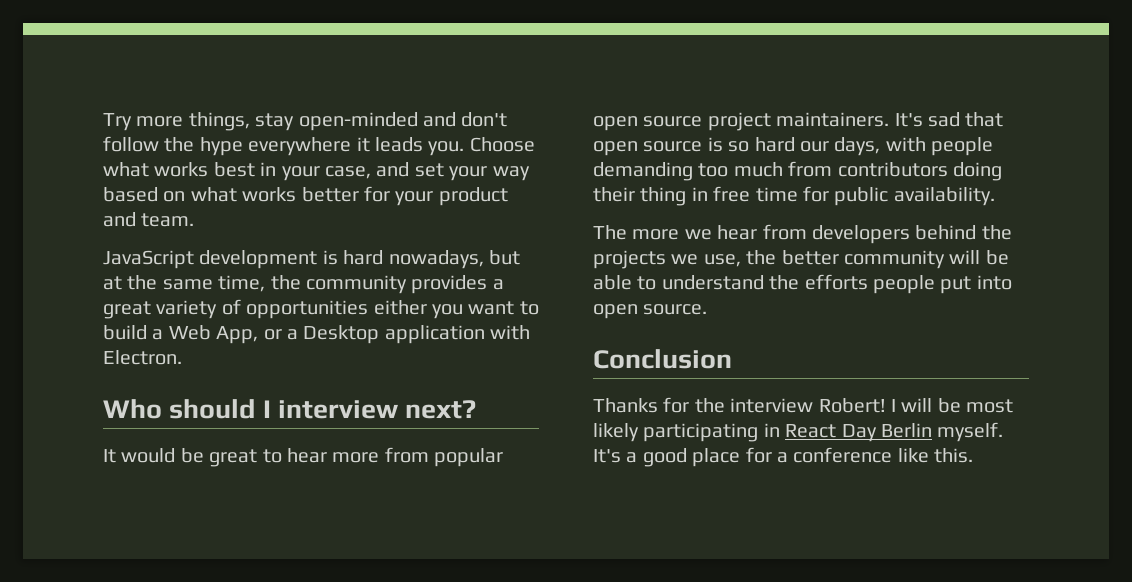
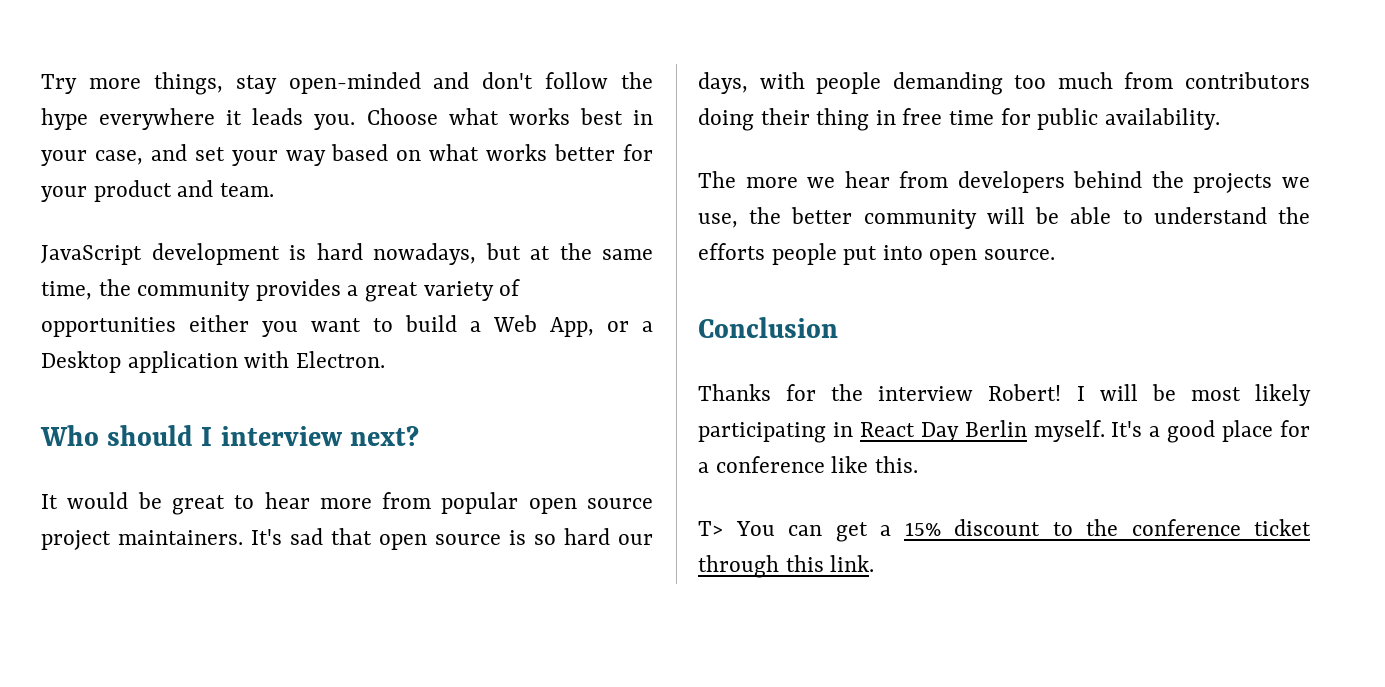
(974, 455) none -> [698,519,1311,542] [698,555,875,578] // T> You can get a 15% discount to the conference ticket through this link.

